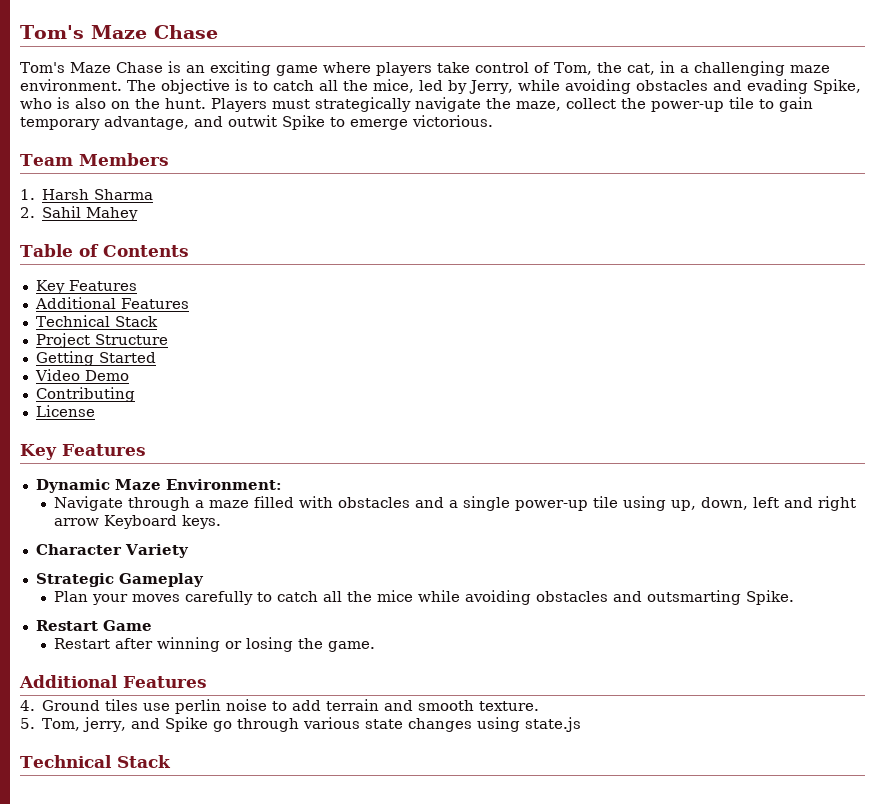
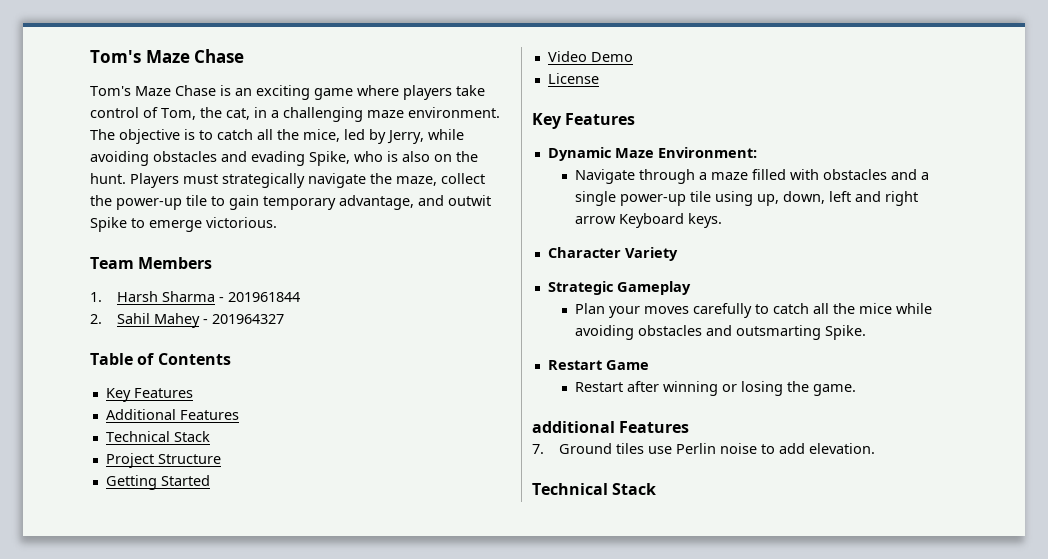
(154, 194) none -> [218,292,300,302] - 201961844
(139, 214) none -> [202,314,284,324] - 201964327
[35,387,135,402] // Contributing -> (633, 57) none
[19,675,207,688] [20,700,35,711] Additional Features // 4. -> [532,421,690,433] [532,444,544,454] additional Features // 7.
[175,699,222,714] perlin -> [675,443,716,454] Perlin
[326,699,540,711] [20,717,582,732] terrain and smooth texture. // 5. Tom, jerry, and Spike go through various state changes using state.js -> [808,443,875,454] elevation.

